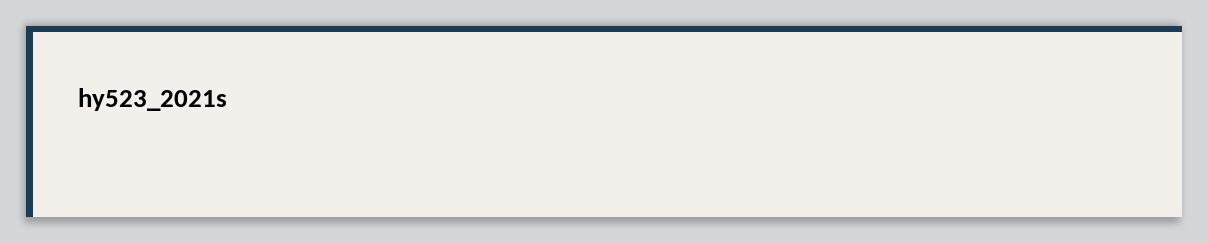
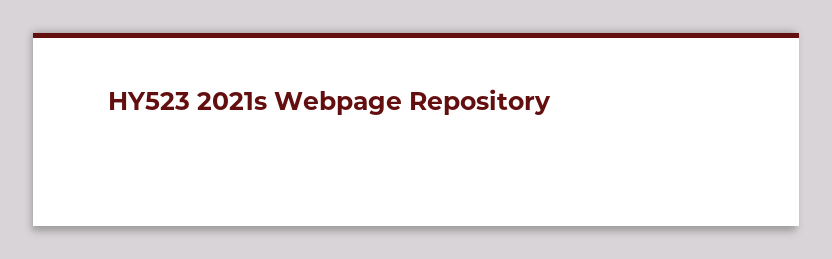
[78,88,227,111] hy523_2021s -> [108,89,551,115] HY523 2021s Webpage Repository

